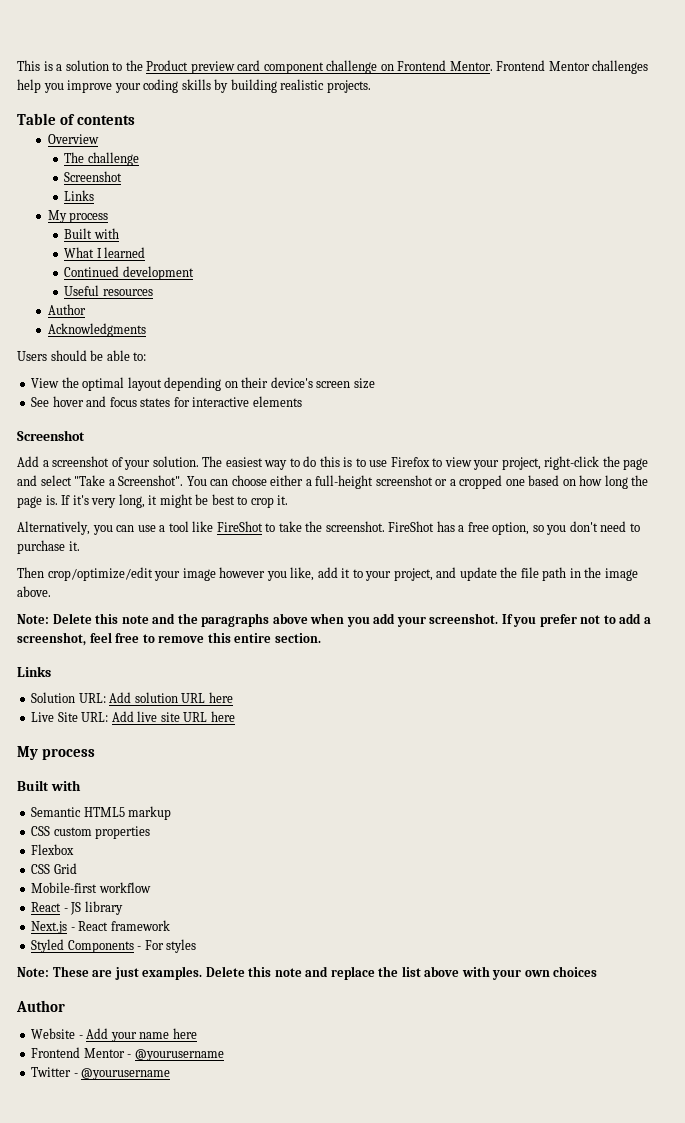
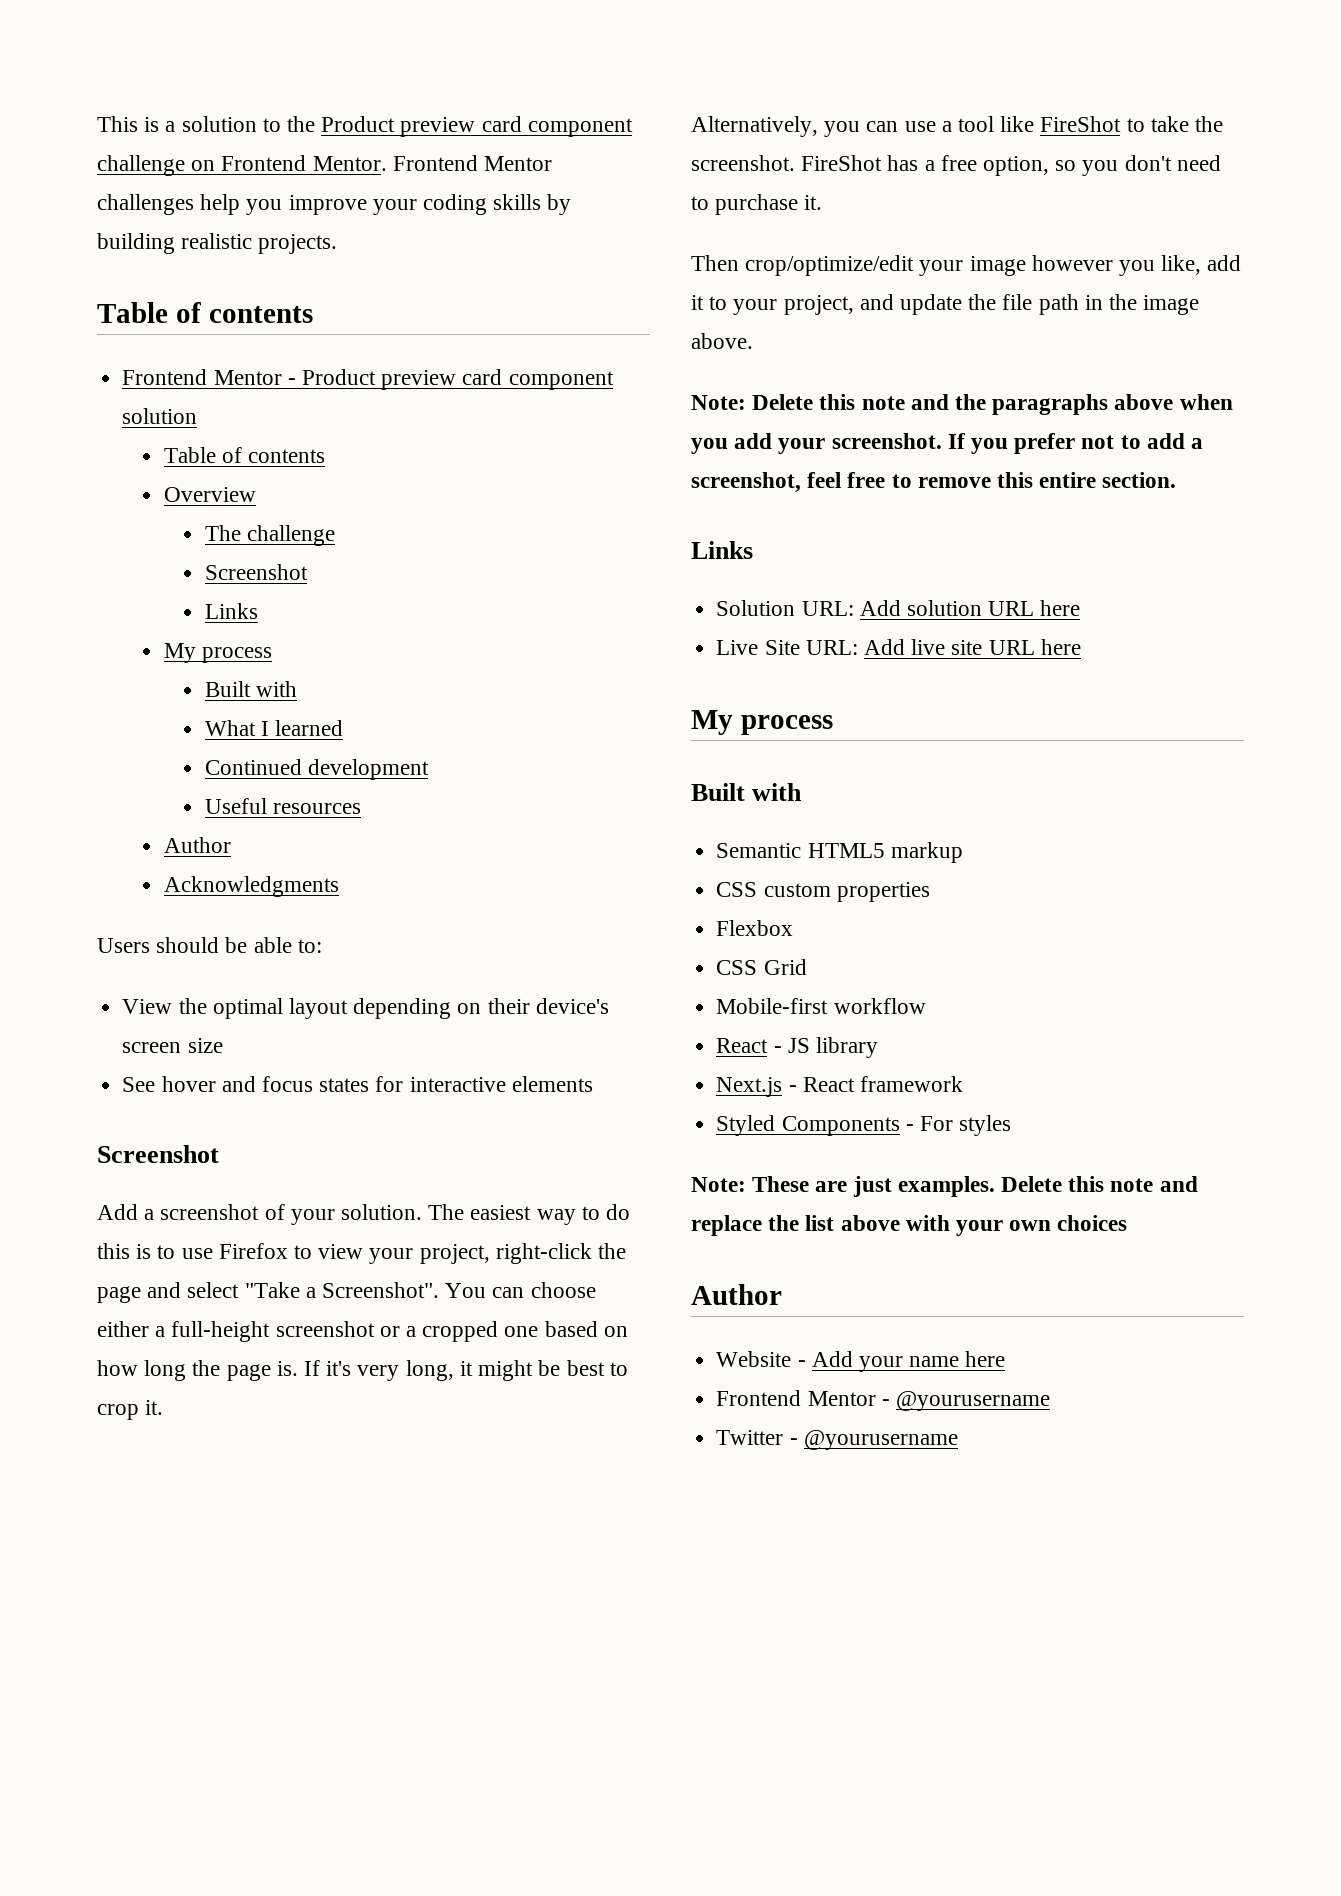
(136, 120) none -> [122,369,614,390] [122,408,198,424] [163,447,326,463] // Frontend Mentor - Product preview card component solution // Table of contents

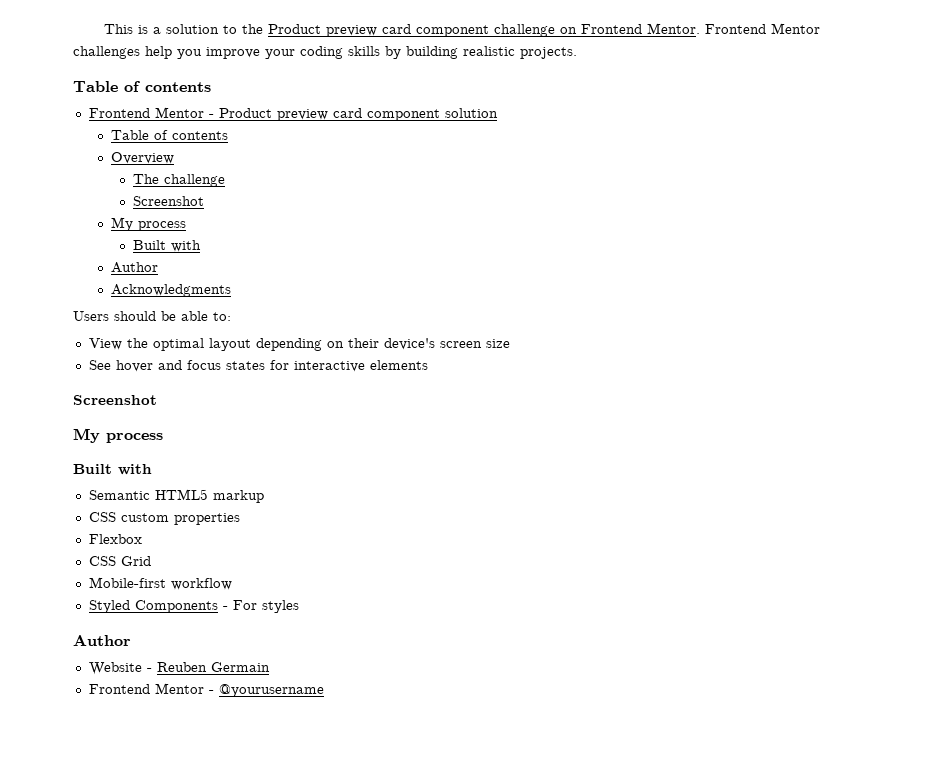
[205,603,259,619] [163,643,272,663] [205,681,298,697] [205,720,344,736] [205,759,430,780] [205,798,362,814] // Links // My process // Built with // What I learned // Continued development // Useful resources -> [110,217,186,231] [133,240,202,252] // My process // Built with
[97,1204,631,1225] [97,1243,627,1264] [97,1282,596,1303] [97,1321,628,1342] [97,1360,628,1381] [97,1400,164,1420] [691,116,1224,137] [691,155,1221,176] [691,194,823,215] [691,255,1242,276] [691,294,1200,315] [691,333,753,349] [691,394,1233,415] [691,433,1204,454] [691,472,1177,493] [691,541,753,559] [716,600,1081,616] [716,639,1081,655] // Add a screenshot of your solution. The easiest way to do this is to use Firefox to view your project, right-click the page and select "Take a Screenshot". You can choose either a full-height screenshot or a cropped one based on how long the page is. If it's very long, it might be best to crop it. // Alternatively, you can use a tool like FireShot to take the screenshot. FireShot has a free option, so you don't need to purchase it. // Then crop/optimize/edit your image however you like, add it to your project, and update the file path in the image above. // Note: Delete this note and the paragraphs above when you add your screenshot. If you prefer not to add a screenshot, feel free to remove this entire section. // Links // Solution URL: Add solution URL here // Live Site URL: Add live site URL here -> (157, 400) none
[716,1037,878,1058] [716,1076,963,1097] // React - JS library // Next.js - React framework -> (232, 584) none
[691,1176,1198,1197] [691,1215,1128,1236] // Note: These are just examples. Delete this note and replace the list above with your own choices -> (299, 606) none
[811,1351,1006,1372] Add your name here -> [156,662,270,672] Reuben Germain
[716,1430,958,1450] // Twitter - @yourusername -> (324, 690) none

